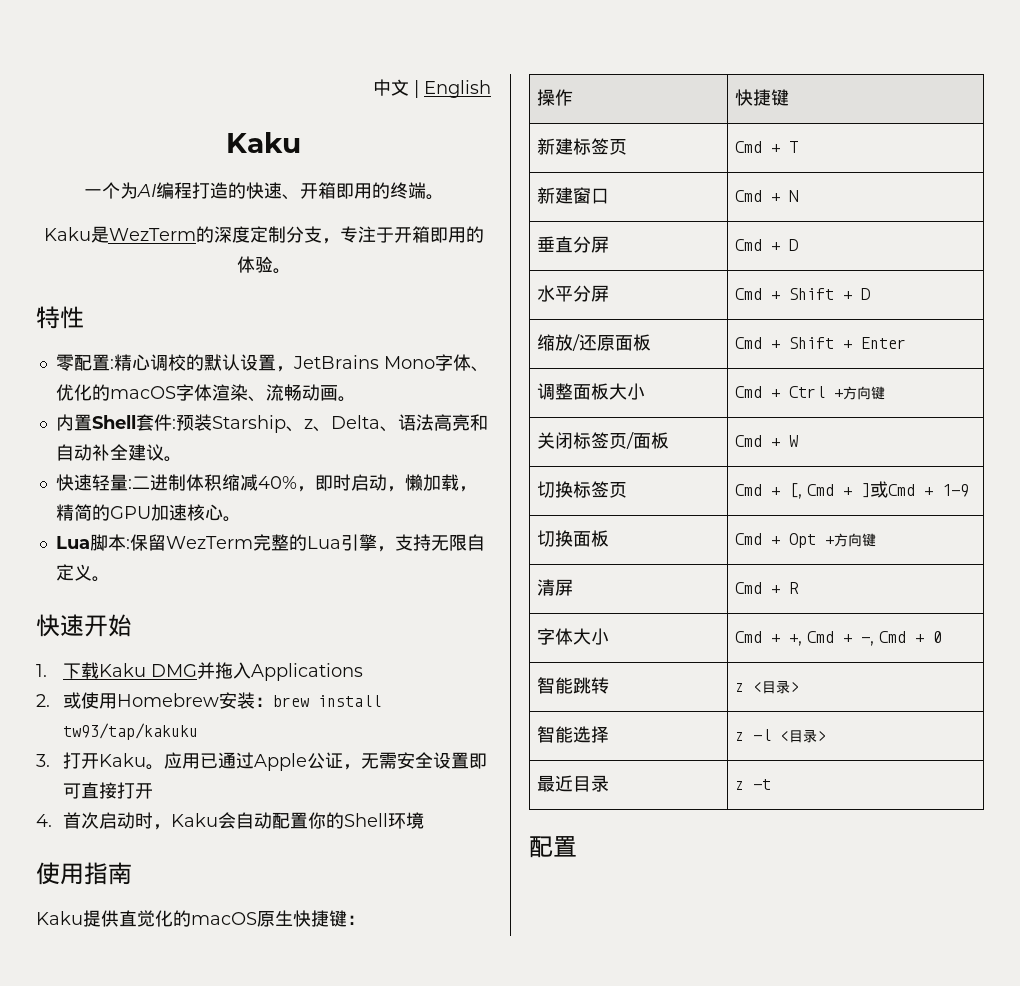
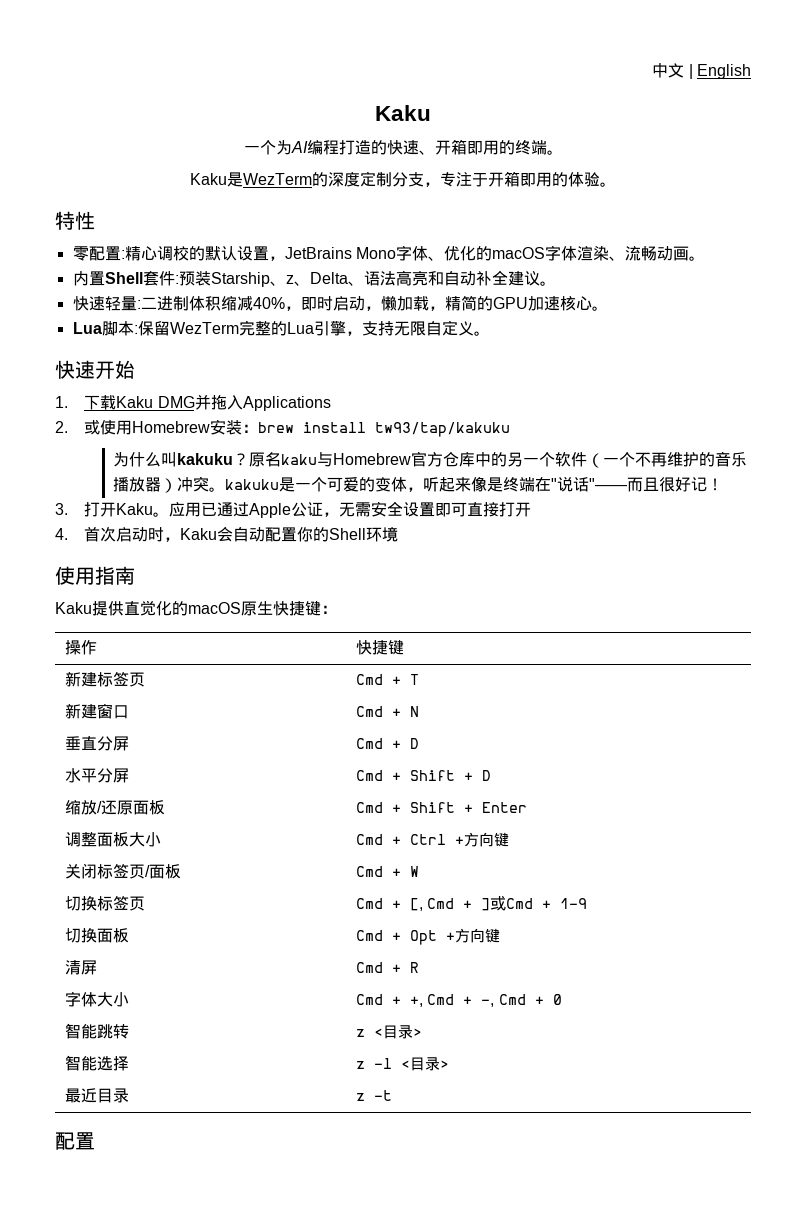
(199, 731) none -> [113,451,748,468] [113,476,724,493] // 为什么叫kakuku？原名kaku与Homebrew官方仓库中的另一个软件（一个不再维护的音乐播放器）冲突。kakuku是一个可爱的变体，听起来像是终端在"说话"——而且很好记！

